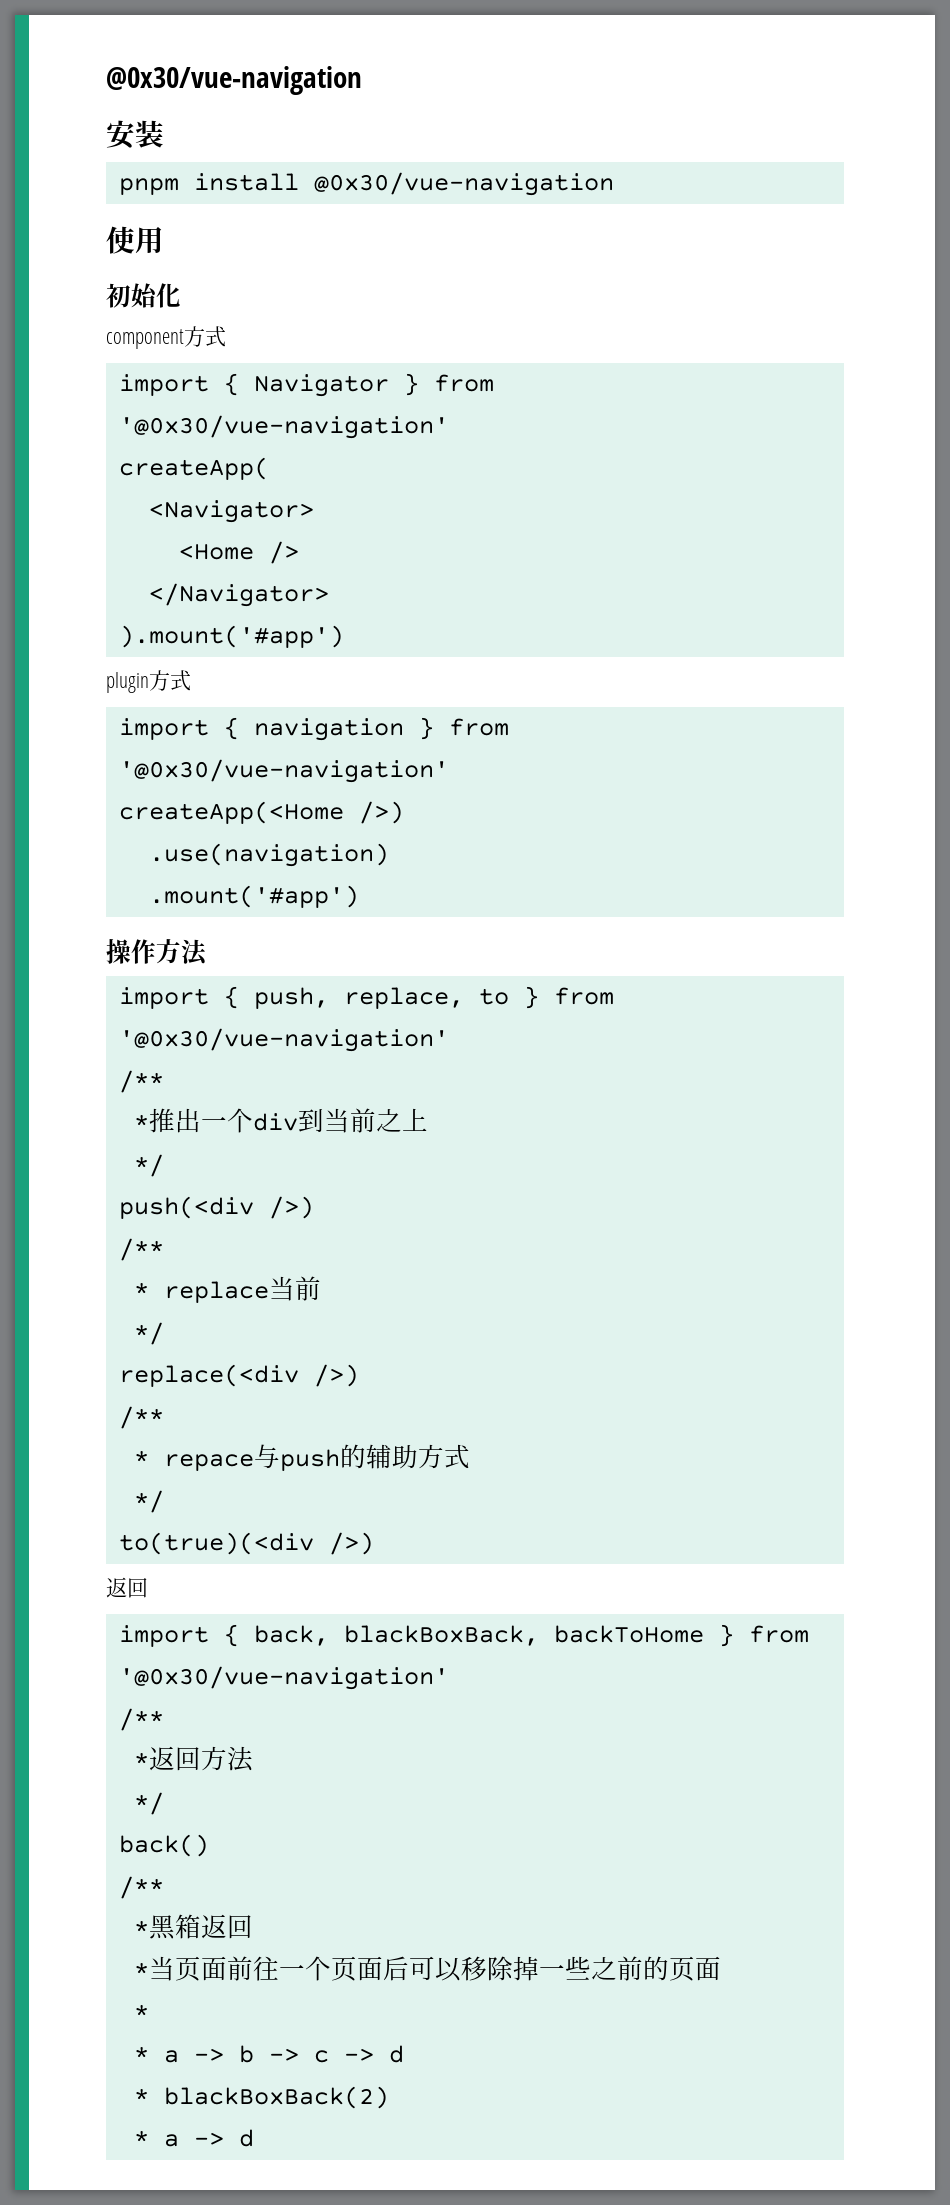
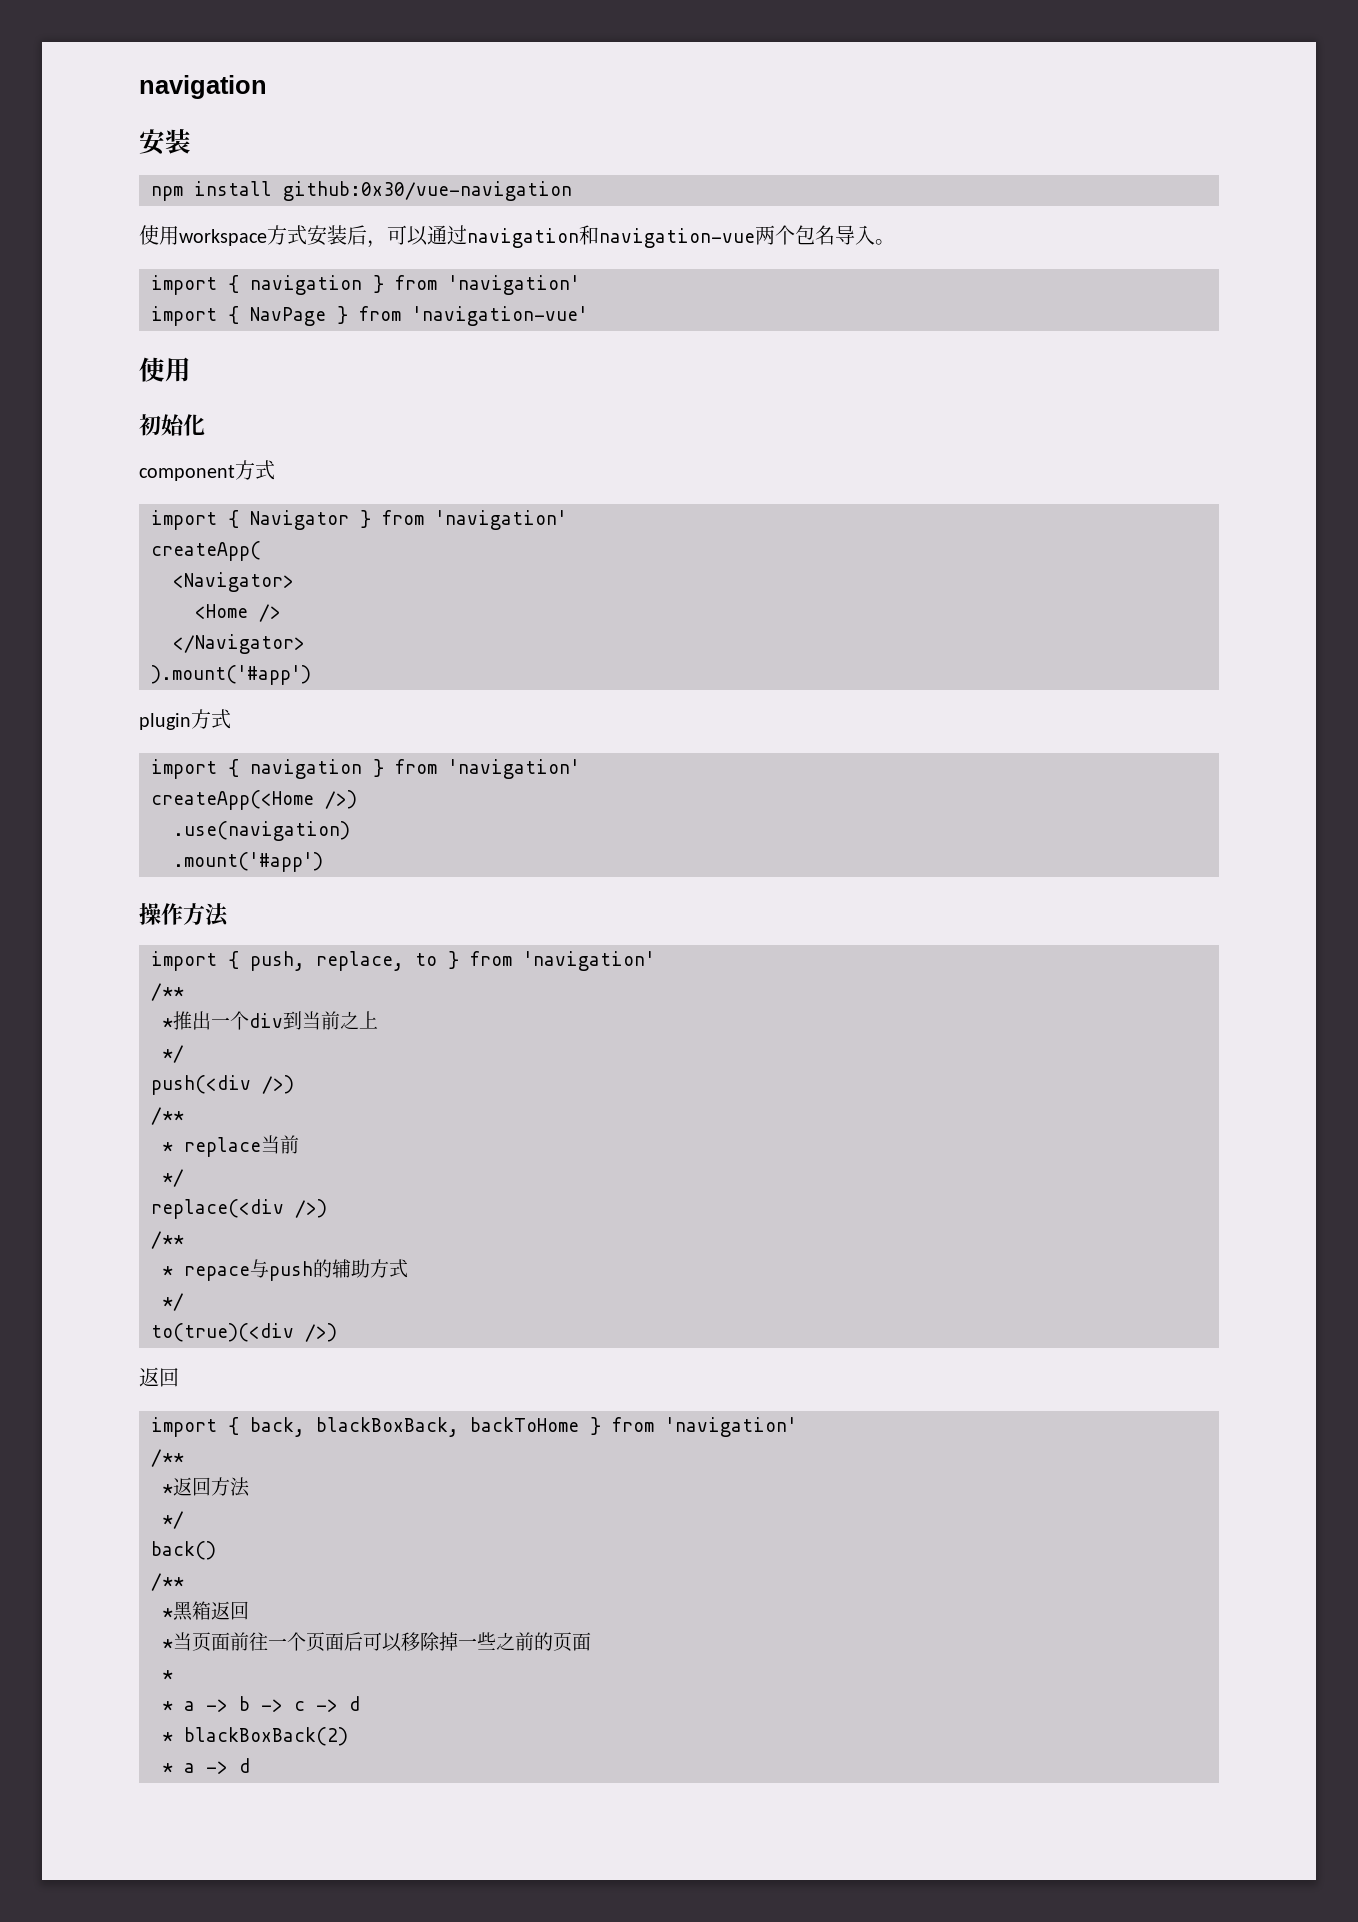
[106,66,362,95] @0x30/vue-navigation -> [139,75,267,99] navigation
[118,172,614,196] pnpm install @0x30/vue-navigation -> [151,181,572,201] [139,225,895,248] [151,275,580,295] [151,306,588,326] npm install github:0x30/vue-navigation // 使用workspace方式安装后，可以通过navigation和navigation-vue两个包名导入。 // import { navigation } from 'navigation' // import { NavPage } from 'navigation-vue'
[118,415,449,439] '@0x30/vue-navigation' -> [435,510,567,530] 'navigation'
[118,759,449,783] '@0x30/vue-navigation' -> [448,759,580,779] 'navigation'
[118,1028,449,1052] '@0x30/vue-navigation' -> [523,951,655,971] 'navigation'
[118,1666,449,1690] '@0x30/vue-navigation' -> [665,1417,797,1437] 'navigation'

